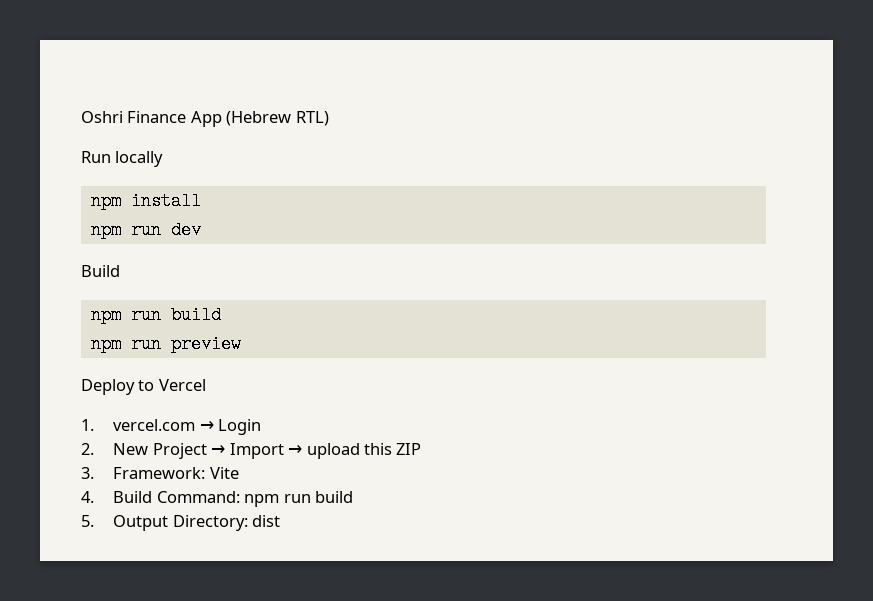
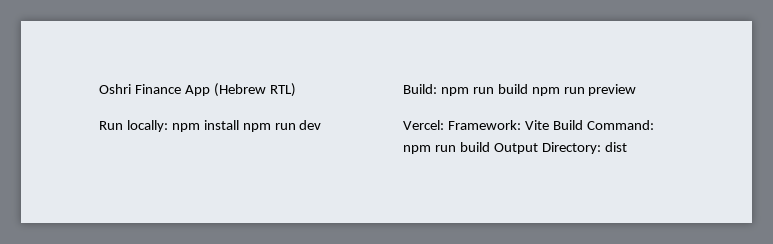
[115,151,164,167] locally // -> [126,120,168,132] locally:
(201, 201) // -> (239, 125) none
[81,265,120,277] [90,306,221,324] Build // npm run build // -> [403,84,528,96] Build: npm run build
[81,379,206,395] [81,419,262,435] [81,443,422,459] [81,467,94,479] Deploy to Vercel // 1. vercel.com → Login // 2. New Project → Import → upload this ZIP // 3. -> [403,120,444,130] Vercel:
[81,491,94,503] // 4. -> (549, 125) none
[81,515,94,527] // 5. -> (490, 147) none

